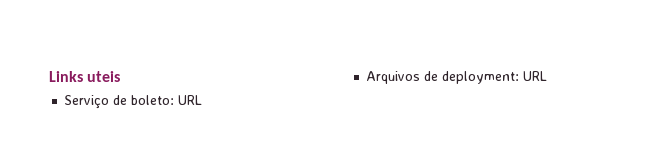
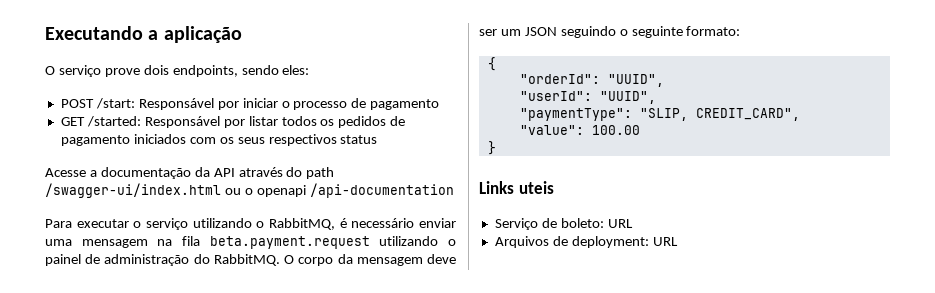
(49, 76) none -> [45,26,242,43] [45,65,310,77] [60,98,440,110] [60,116,406,128] [60,134,378,146] [45,167,335,179] [45,183,454,198] [45,218,457,230] [45,236,456,249] [45,254,457,266] [479,26,741,38] [487,57,496,71] [519,74,664,87] [519,91,656,104] [519,108,800,121] [519,125,640,135] [487,141,496,155] Executando a aplicação // O serviço prove dois endpoints, sendo eles: // POST /start: Responsável por iniciar o processo de pagamento // GET /started: Responsável por listar todos os pedidos de pagamento iniciados com os seus respectivos status // Acesse a documentação da API através do path /swagger-ui/index.html ou o openapi /api-documentation // Para executar o serviço utilizando o RabbitMQ, é necessário enviar uma mensagem na fila beta.payment.request utilizando o painel de administração do RabbitMQ. O corpo da mensagem deve ser um JSON seguindo o seguinte formato: // { // "orderId": "UUID", // "userId": "UUID", // "paymentType": "SLIP, CREDIT_CARD", // "value": 100.00 // } //

